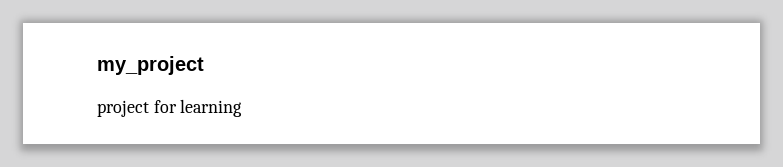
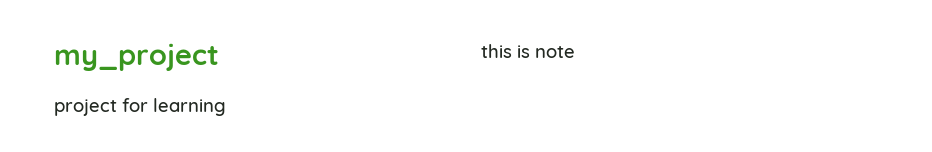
(243, 108) none -> [481,44,575,58] // this is note

